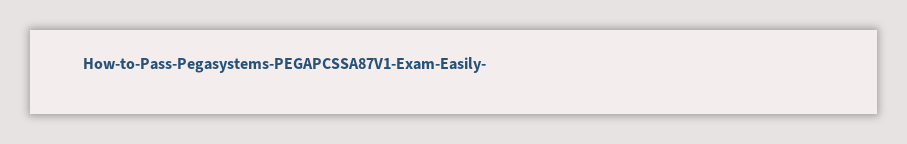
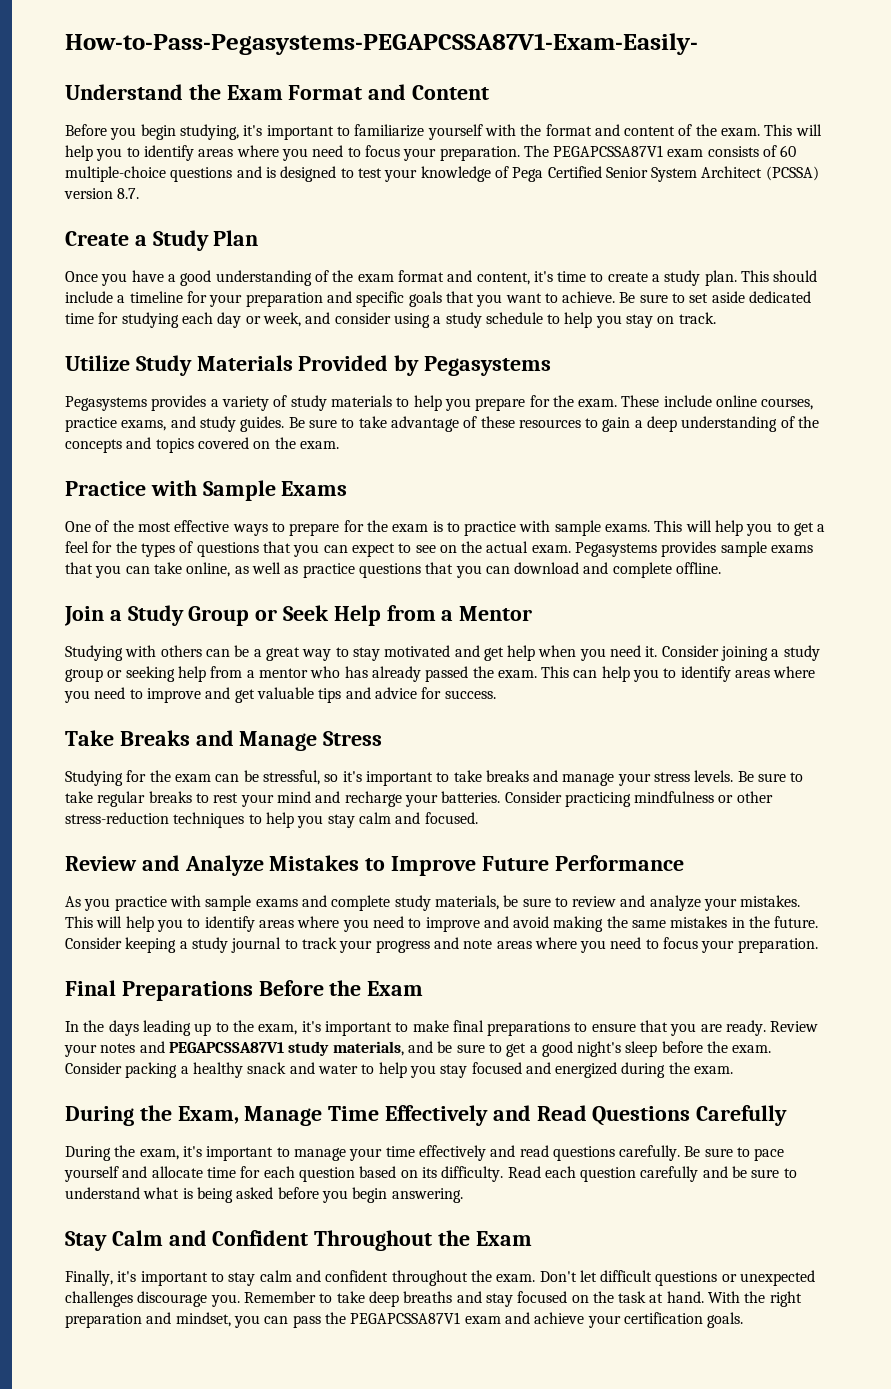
(486, 65) none -> [65,84,490,100] [65,124,822,140] [65,145,797,161] [65,166,819,182] [64,188,140,199] [65,230,259,251] [65,270,818,286] [65,291,812,307] [65,312,716,328] [65,355,552,376] [65,395,814,411] [65,416,820,432] [65,437,339,453] [65,480,348,501] [65,520,826,536] [65,541,814,557] [65,562,722,578] [64,605,533,626] [65,645,820,661] [65,666,816,682] [64,687,496,703] [65,730,383,751] [65,770,804,786] [65,791,773,807] [65,812,478,828] [65,855,684,876] [65,895,801,911] [65,916,819,932] [65,937,818,953] [65,980,424,1001] [65,1020,819,1036] [64,1041,772,1057] [65,1062,734,1078] [65,1105,788,1126] [65,1145,785,1161] [64,1166,797,1182] [65,1187,463,1203] [65,1230,532,1251] [65,1270,816,1286] [65,1291,802,1307] [65,1312,744,1328] // Understand the Exam Format and Content // Before you begin studying, it's important to familiarize yourself with the format and content of the exam. This will help you to identify areas where you need to focus your preparation. The PEGAPCSSA87V1 exam consists of 60 multiple-choice questions and is designed to test your knowledge of Pega Certified Senior System Architect (PCSSA) version 8.7. // Create a Study Plan // Once you have a good understanding of the exam format and content, it's time to create a study plan. This should include a timeline for your preparation and specific goals that you want to achieve. Be sure to set aside dedicated time for studying each day or week, and consider using a study schedule to help you stay on track. // Utilize Study Materials Provided by Pegasystems // Pegasystems provides a variety of study materials to help you prepare for the exam. These include online courses, practice exams, and study guides. Be sure to take advantage of these resources to gain a deep understanding of the concepts and topics covered on the exam. // Practice with Sample Exams // One of the most effective ways to prepare for the exam is to practice with sample exams. This will help you to get a feel for the types of questions that you can expect to see on the actual exam. Pegasystems provides sample exams that you can take online, as well as practice questions that you can download and complete offline. // Join a Study Group or Seek Help from a Mentor // Studying with others can be a great way to stay motivated and get help when you need it. Consider joining a study group or seeking help from a mentor who has already passed the exam. This can help you to identify areas where you need to improve and get valuable tips and advice for success. // Take Breaks and Manage Stress // Studying for the exam can be stressful, so it's important to take breaks and manage your stress levels. Be sure to take regular breaks to rest your mind and recharge your batteries. Consider practicing mindfulness or other stress-reduction techniques to help you stay calm and focused. // Review and Analyze Mistakes to Improve Future Performance // As you practice with sample exams and complete study materials, be sure to review and analyze your mistakes. This will help you to identify areas where you need to improve and avoid making the same mistakes in the future. Consider keeping a study journal to track your progress and note areas where you need to focus your preparation. // Final Preparations Before the Exam // In the days leading up to the exam, it's important to make final preparations to ensure that you are ready. Review your notes and PEGAPCSSA87V1 study materials, and be sure to get a good night's sleep before the exam. Consider packing a healthy snack and water to help you stay focused and energized during the exam. // During the Exam, Manage Time Effectively and Read Questions Carefully // During the exam, it's important to manage your time effectively and read questions carefully. Be sure to pace yourself and allocate time for each question based on its difficulty. Read each question carefully and be sure to understand what is being asked before you begin answering. // Stay Calm and Confident Throughout the Exam // Finally, it's important to stay calm and confident throughout the exam. Don't let difficult questions or unexpected challenges discourage you. Remember to take deep breaths and stay focused on the task at hand. With the right preparation and mindset, you can pass the PEGAPCSSA87V1 exam and achieve your certification goals.

